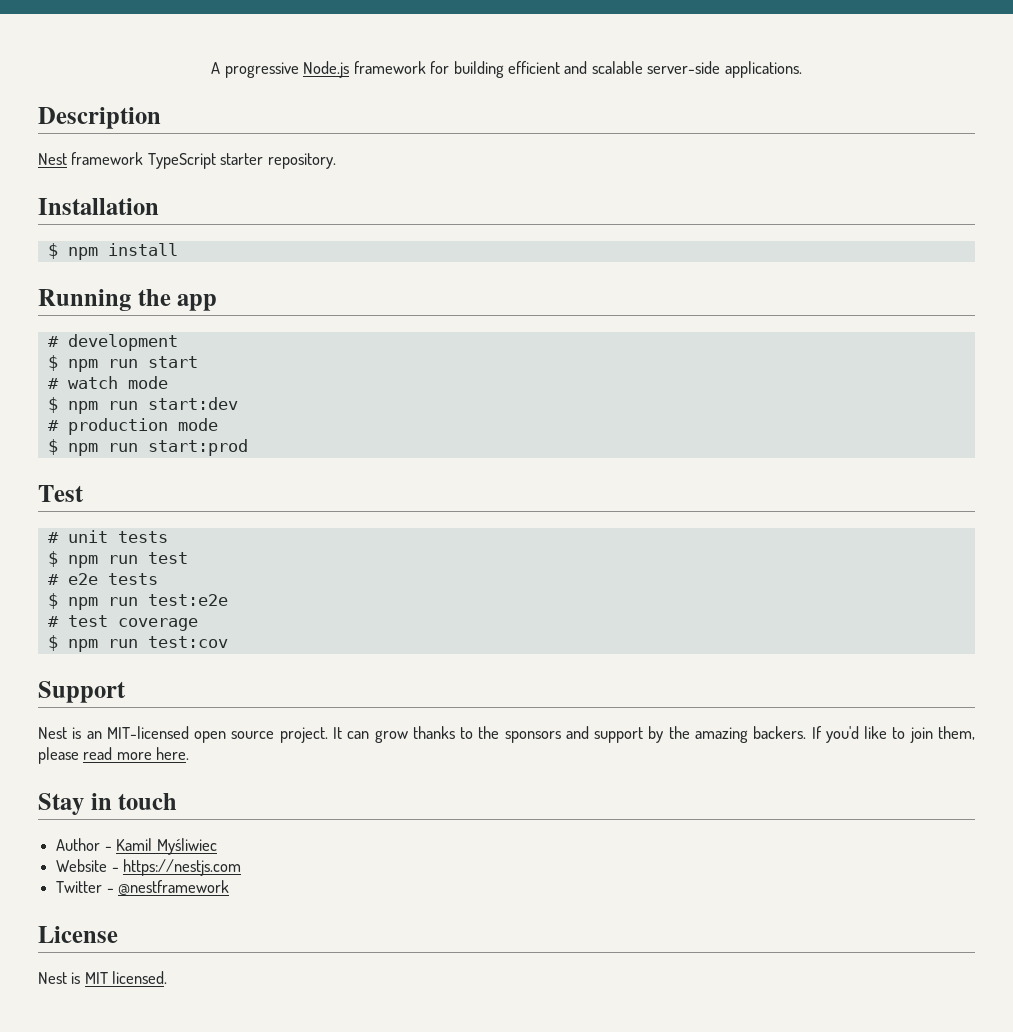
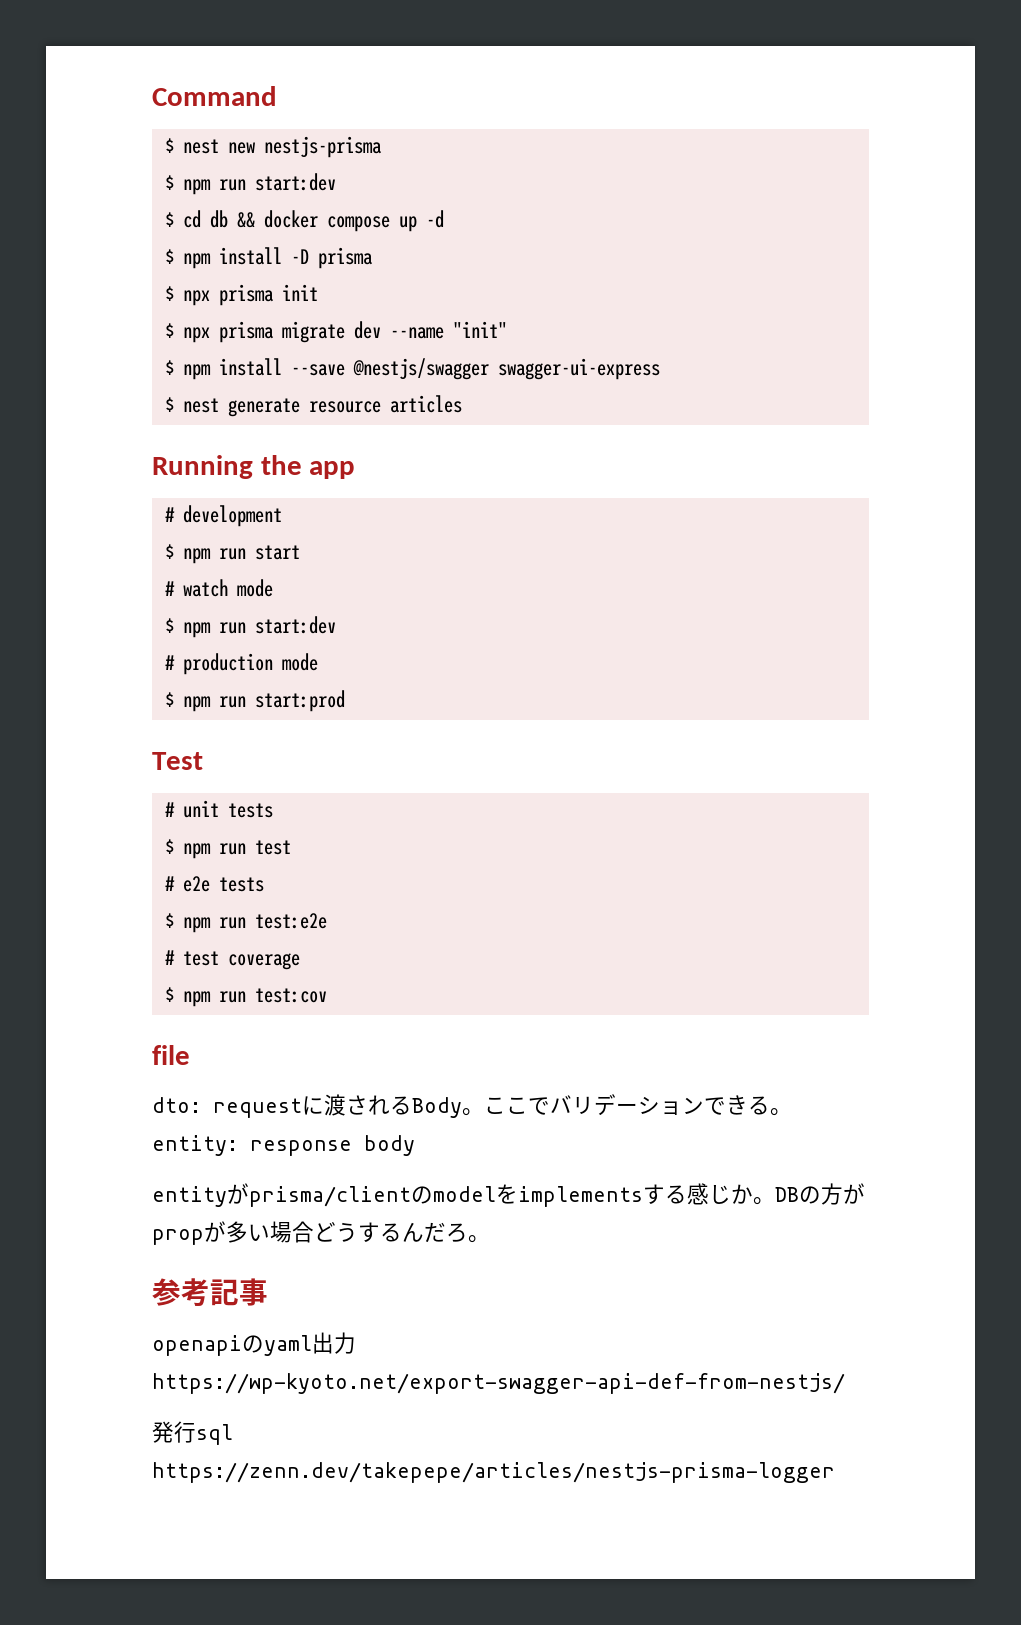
[211,61,802,78] [38,107,161,129] [38,152,336,169] [38,198,159,215] [47,243,178,260] A progressive Node.js framework for building efficient and scalable server-side applications. // Description // Nest framework TypeScript starter repository. // Installation // $ npm install -> [152,86,277,106] [164,136,382,158] [164,173,336,195] [164,210,444,232] [164,247,373,269] [164,284,318,306] [164,321,507,343] [164,358,660,380] [164,395,462,417] Command // $ nest new nestjs-prisma // $ npm run start:dev // $ cd db && docker compose up -d // $ npm install -D prisma // $ npx prisma init // $ npx prisma migrate dev --name "init" // $ npm install --save @nestjs/swagger swagger-ui-express // $ nest generate resource articles
[38,681,126,703] [38,726,975,743] [38,747,190,764] [38,793,178,815] [56,838,217,855] [56,859,242,876] [56,880,230,895] [38,926,118,943] [38,971,168,984] Support // Nest is an MIT-licensed open source project. It can grow thanks to the sponsors and support by the amazing backers. If you'd like to join them, please read more here. // Stay in touch // Author - Kamil Myśliwiec // Website - https://nestjs.com // Twitter - @nestframework // License // Nest is MIT licensed. -> [152,1045,190,1065] [152,1094,792,1118] [152,1135,415,1156] [152,1183,865,1207] [152,1221,490,1245] [152,1278,268,1306] [152,1332,356,1356] [152,1373,845,1394] [152,1421,233,1445] [152,1462,835,1483] file // dto: requestに渡されるBody。ここでバリデーションできる。entity: response body // entityがprisma/clientのmodelをimplementsする感じか。DBの方がpropが多い場合どうするんだろ。 // 参考記事 // openapiのyaml出力https://wp-kyoto.net/export-swagger-api-def-from-nestjs/ // 発行sql https://zenn.dev/takepepe/articles/nestjs-prisma-logger

